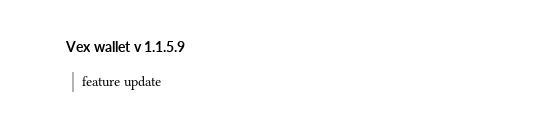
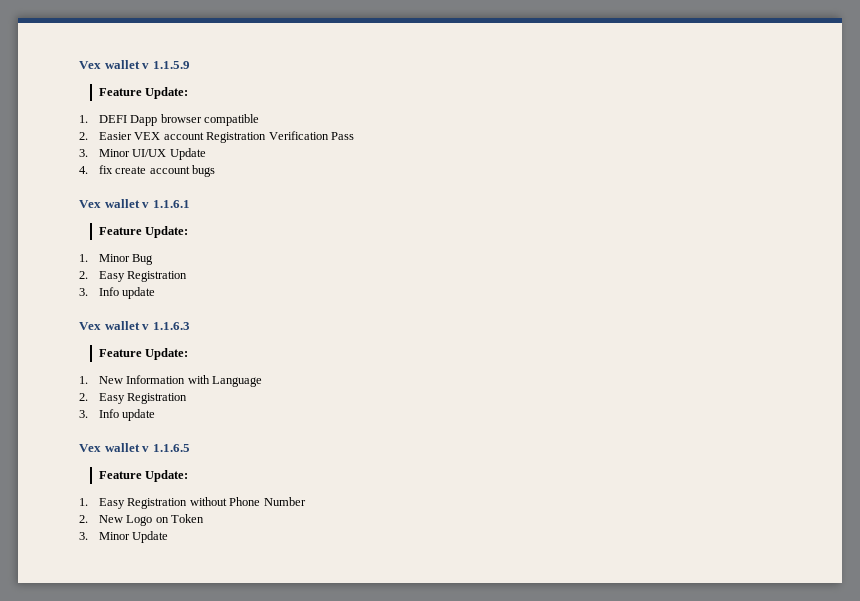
[82,76,162,90] feature update -> [99,87,189,99] [79,114,260,126] [79,131,354,143] [79,148,206,160] [79,165,216,177] [79,199,190,208] [99,226,189,238] [79,254,154,265] [79,271,188,282] [79,287,156,299] [79,321,190,330] [99,348,189,360] [79,375,263,387] [79,393,188,404] [79,409,156,421] [79,443,190,452] [99,470,189,482] [79,497,306,509] [79,514,205,526] [79,531,169,543] Feature Update: // 1. DEFI Dapp browser compatible // 2. Easier VEX account Registration Verification Pass // 3. Minor UI/UX Update // 4. fix create account bugs // Vex wallet v 1.1.6.1 // Feature Update: // 1. Minor Bug // 2. Easy Registration // 3. Info update // Vex wallet v 1.1.6.3 // Feature Update: // 1. New Information with Language // 2. Easy Registration // 3. Info update // Vex wallet v 1.1.6.5 // Feature Update: // 1. Easy Registration without Phone Number // 2. New Logo on Token // 3. Minor Update

